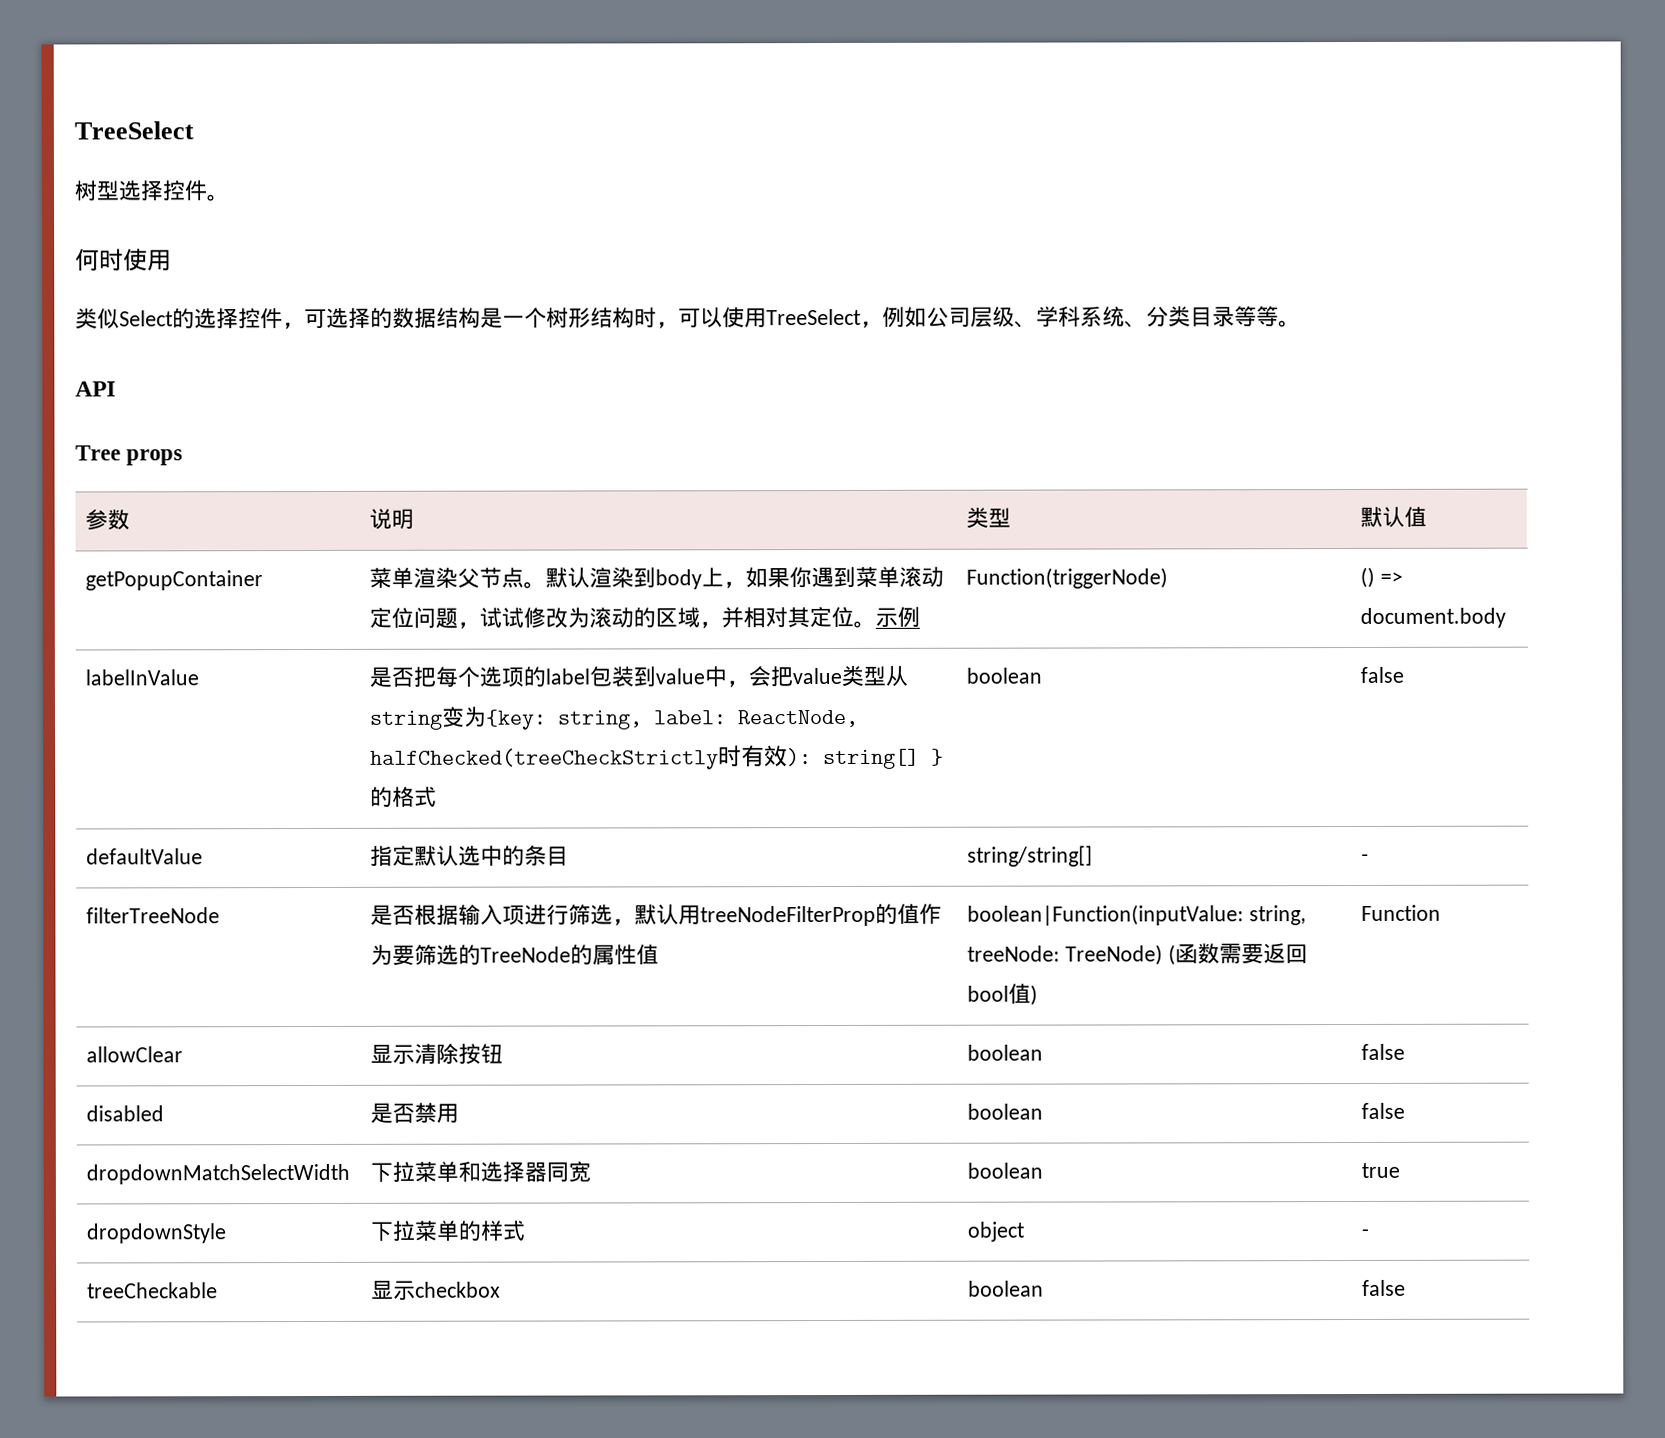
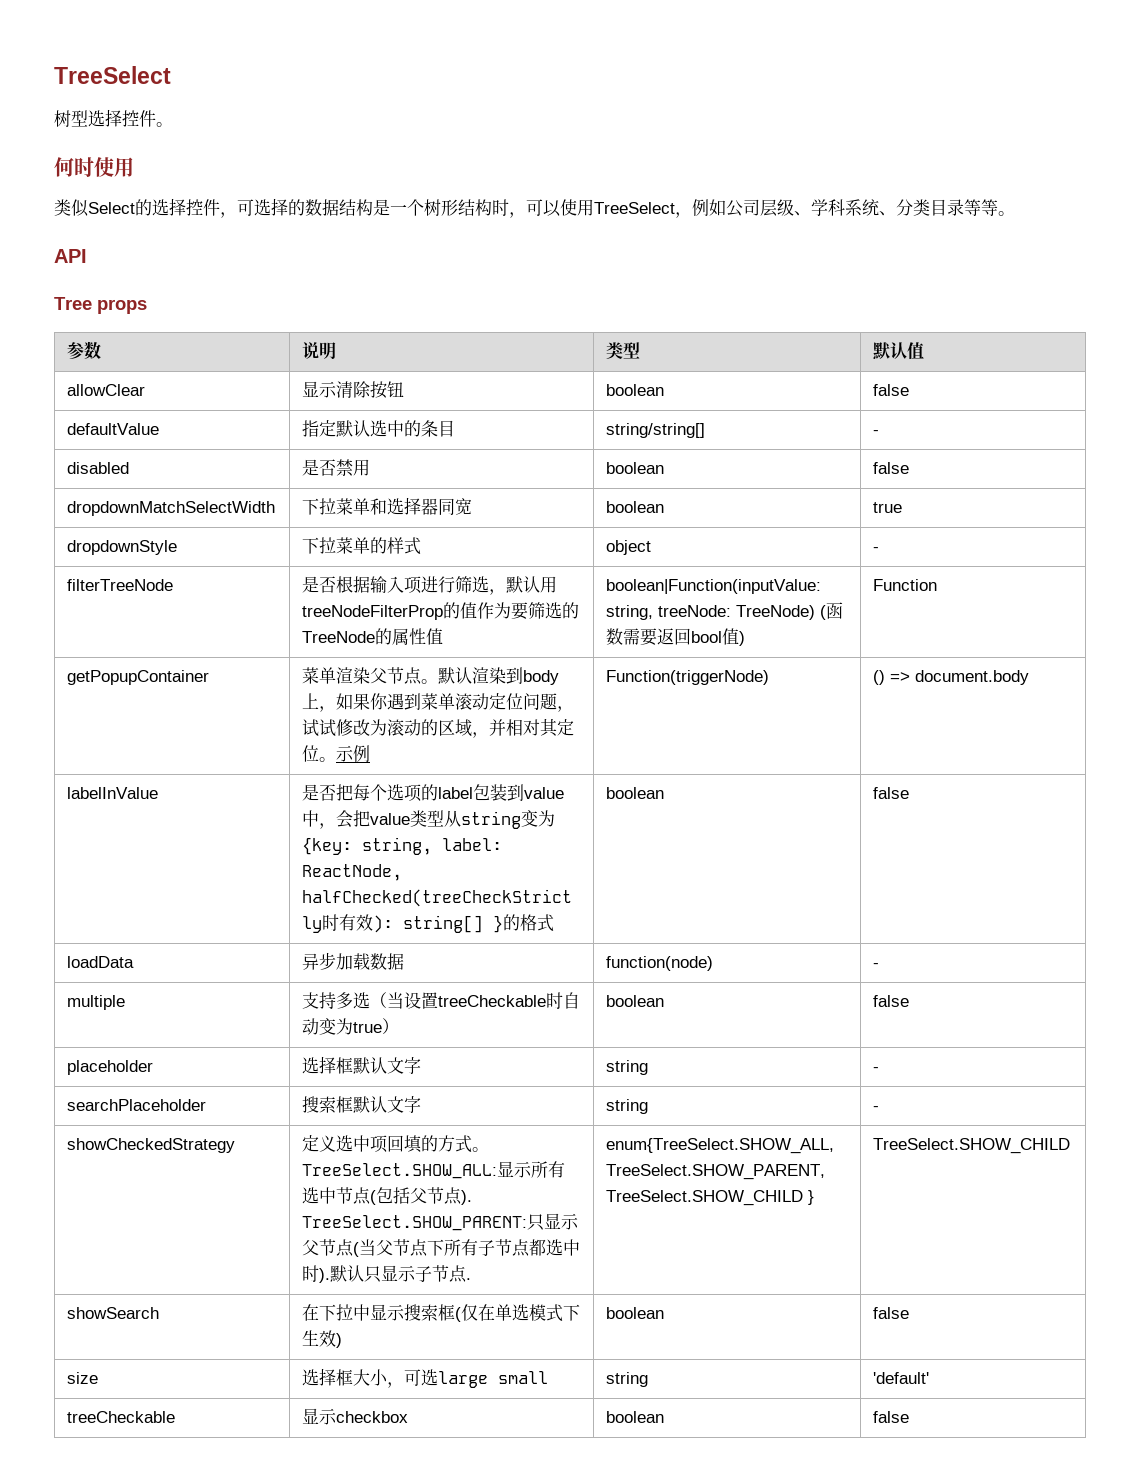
(1428, 516) none -> [67,384,146,396] [302,381,405,399] [606,384,665,396] [873,384,910,396] [67,423,160,435] [302,420,456,437] [606,423,706,438] [873,430,880,435] [67,462,130,474] [302,459,371,477] [606,462,665,474] [873,462,910,474] [67,501,276,516] [302,497,473,515] [606,501,665,513] [873,502,903,513] [67,540,178,555] [302,537,422,555] [606,540,652,555] [873,547,880,552] [67,579,174,591] [302,576,558,595] [302,602,580,620] [302,628,444,645] [606,579,822,594] [606,602,844,620] [606,628,746,646] [873,579,938,591] // allowClear | 显示清除按钮 | boolean | false // defaultValue | 指定默认选中的条目 | string/string[] | - // disabled | 是否禁用 | boolean | false // dropdownMatchSelectWidth | 下拉菜单和选择器同宽 | boolean | true // dropdownStyle | 下拉菜单的样式 | object | - // filterTreeNode | 是否根据输入项进行筛选，默认用treeNodeFilterProp的值作为要筛选的TreeNode的属性值 | boolean|Function(inputValue: string, treeNode: TreeNode) (函数需要返回bool值) | Function
[86,848,204,865] [370,845,570,867] [967,845,1094,867] [1361,853,1370,862] [86,907,221,924] [370,903,943,927] [370,944,660,966] [967,904,1307,926] [967,943,1309,966] [967,983,1039,1006] [1361,904,1442,921] [86,1046,184,1063] [370,1043,504,1065] [967,1044,1044,1061] [1361,1043,1406,1060] [86,1105,165,1122] [370,1102,460,1123] [967,1103,1044,1120] [1361,1102,1406,1119] [86,1163,351,1185] [370,1161,592,1183] [967,1162,1044,1179] [1361,1162,1401,1178] [86,1223,228,1244] [370,1220,527,1242] [967,1221,1026,1242] [1361,1228,1370,1237] defaultValue | 指定默认选中的条目 | string/string[] | - // filterTreeNode | 是否根据输入项进行筛选，默认用treeNodeFilterProp的值作为要筛选的TreeNode的属性值 | boolean|Function(inputValue: string, treeNode: TreeNode) (函数需要返回bool值) | Function // allowClear | 显示清除按钮 | boolean | false // disabled | 是否禁用 | boolean | false // dropdownMatchSelectWidth | 下拉菜单和选择器同宽 | boolean | true // dropdownStyle | 下拉菜单的样式 | object | - -> [67,956,135,968] [302,952,405,970] [606,956,714,971] [873,963,880,968] [67,995,126,1010] [302,992,581,1009] [302,1018,400,1035] [606,995,665,1007] [873,995,910,1007] [67,1060,154,1075] [302,1056,422,1074] [606,1060,649,1075] [873,1067,880,1072] [67,1099,207,1111] [302,1096,422,1113] [606,1099,649,1114] [873,1106,880,1111] [67,1138,236,1153] [302,1135,490,1153] [302,1161,566,1179] [302,1187,473,1205] [302,1213,580,1231] [302,1239,581,1257] [302,1265,472,1283] [606,1138,835,1154] [606,1164,826,1180] [606,1190,815,1206] [873,1138,1071,1154] [67,1307,160,1319] [302,1304,581,1322] [302,1330,343,1348] [606,1307,665,1319] [873,1307,910,1319] [67,1372,99,1384] [302,1368,549,1388] [606,1372,649,1387] [873,1372,930,1384] loadData | 异步加载数据 | function(node) | - // multiple | 支持多选（当设置treeCheckable时自动变为true） | boolean | false // placeholder | 选择框默认文字 | string | - // searchPlaceholder | 搜索框默认文字 | string | - // showCheckedStrategy | 定义选中项回填的方式。TreeSelect.SHOW_ALL:显示所有选中节点(包括父节点). TreeSelect.SHOW_PARENT:只显示父节点(当父节点下所有子节点都选中时).默认只显示子节点. | enum{TreeSelect.SHOW_ALL, TreeSelect.SHOW_PARENT, TreeSelect.SHOW_CHILD } | TreeSelect.SHOW_CHILD // showSearch | 在下拉中显示搜索框(仅在单选模式下生效) | boolean | false // size | 选择框大小，可选large small | string | 'default'

